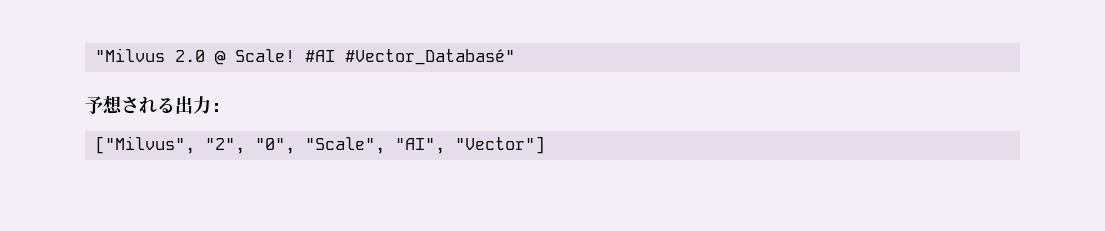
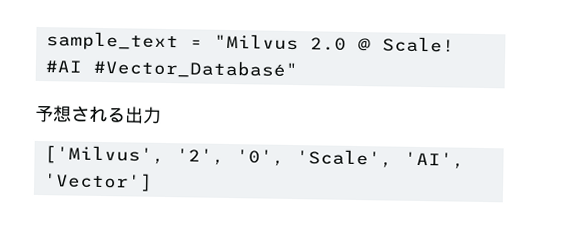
(94, 55) none -> [45,31,203,52] sample_text =
[211,103,222,112] [94,136,545,154] : // ["Milvus", "2", "0", "Scale", "AI", "Vector"] -> [43,145,465,169] [42,172,153,192] // ['Milvus', '2', '0', 'Scale', 'AI', 'Vector']

